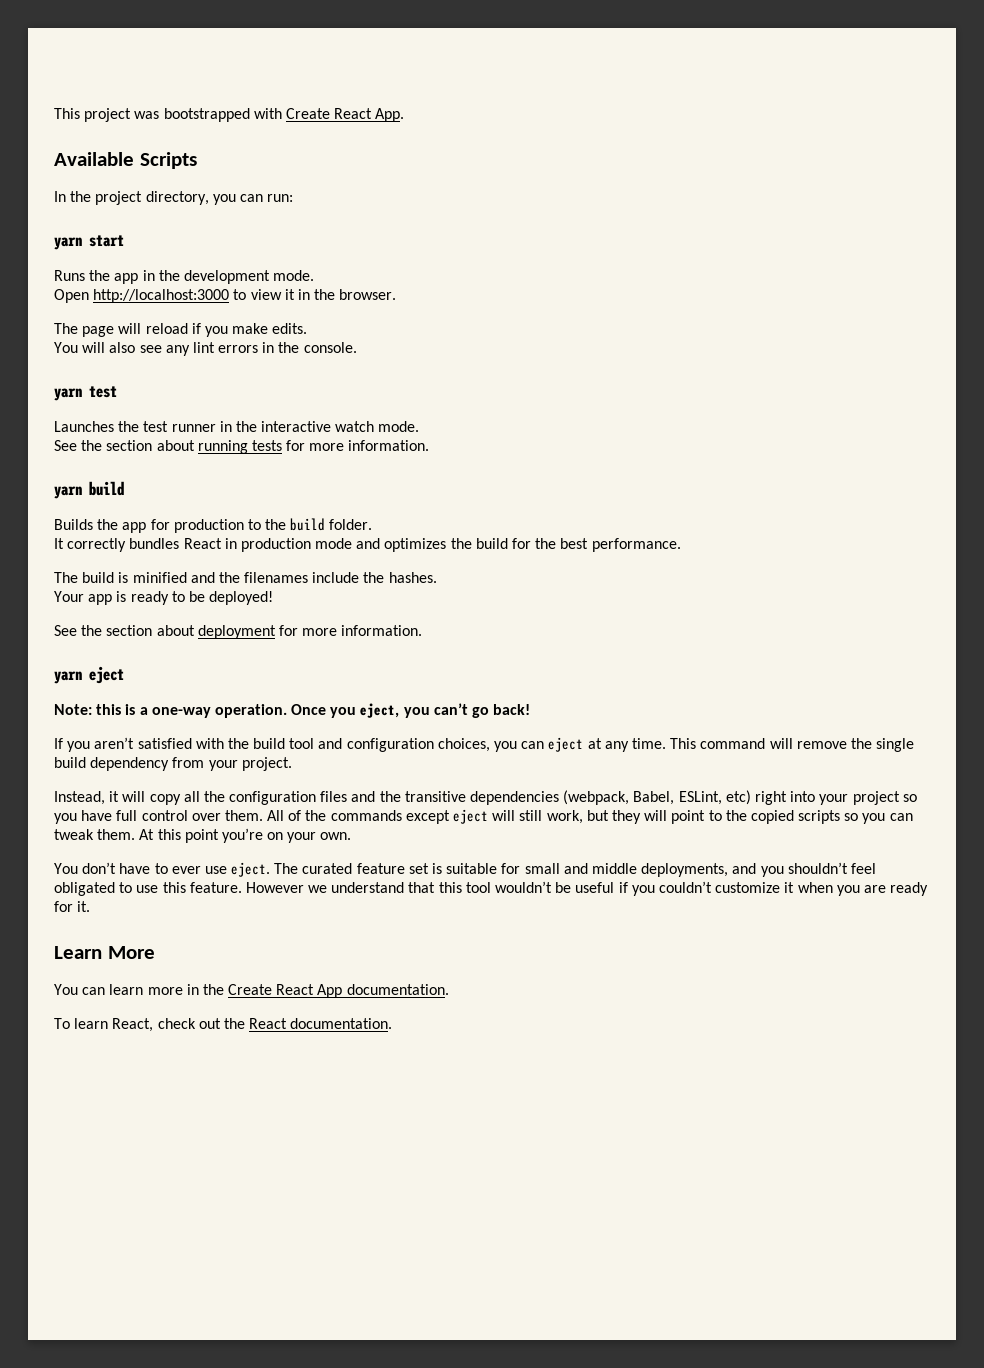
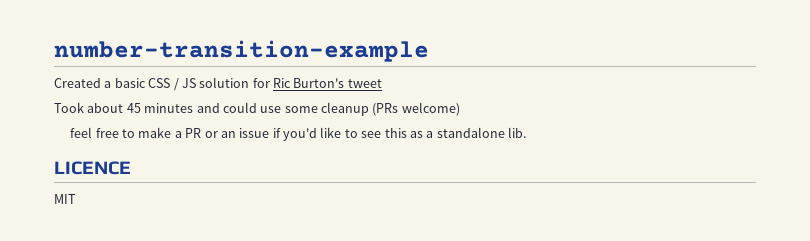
[54,108,405,122] [54,152,197,169] [54,191,294,205] [54,235,124,250] [54,270,315,284] [54,289,397,303] [54,323,308,337] [54,342,357,356] [54,386,117,401] [54,421,420,432] [54,440,430,454] [54,481,124,499] [54,518,373,533] [54,538,681,552] [54,572,437,583] [54,591,274,605] [54,625,423,639] [54,666,124,684] [54,703,531,718] [54,737,915,752] [54,757,292,771] [54,790,917,805] [54,809,913,824] [54,828,352,843] [54,862,876,877] [54,881,929,896] [54,901,91,912] [54,946,155,959] [54,984,449,998] [54,1018,393,1032] This project was bootstrapped with Create React App. // Available Scripts // In the project directory, you can run: // yarn start // Runs the app in the development mode. // Open http://localhost:3000 to view it in the browser. // The page will reload if you make edits. // You will also see any lint errors in the console. // yarn test // Launches the test runner in the interactive watch mode. // See the section about running tests for more information. // yarn build // Builds the app for production to the build folder. // It correctly bundles React in production mode and optimizes the build for the best performance. // The build is minified and the filenames include the hashes. // Your app is ready to be deployed! // See the section about deployment for more information. // yarn eject // Note: this is a one-way operation. Once you eject, you can’t go back! // If you aren’t satisfied with the build tool and configuration choices, you can eject at any time. This command will remove the single build dependency from your project. // Instead, it will copy all the configuration files and the transitive dependencies (webpack, Babel, ESLint, etc) right into your project so you have full control over them. All of the commands except eject will still work, but they will point to the copied scripts so you can tweak them. At this point you’re on your own. // You don’t have to ever use eject. The curated feature set is suitable for small and middle deployments, and you shouldn’t feel obligated to use this feature. However we understand that this tool wouldn’t be useful if you couldn’t customize it when you are ready for it. // Learn More // You can learn more in the Create React App documentation. // To learn React, check out the React documentation. -> [54,40,429,62] [54,77,382,91] [54,102,460,116] [70,127,527,141] [54,161,131,175] [54,194,76,204] number-transition-example // Created a basic CSS / JS solution for Ric Burton's tweet // Took about 45 minutes and could use some cleanup (PRs welcome) // feel free to make a PR or an issue if you'd like to see this as a standalone lib. // LICENCE // MIT

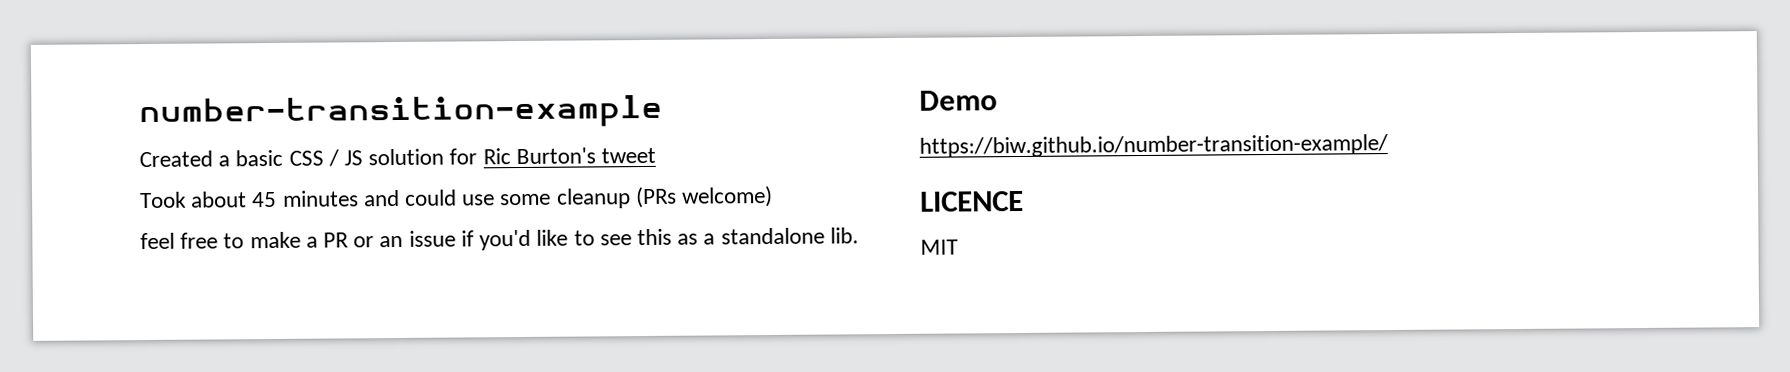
(527, 132) none -> [919,90,998,111] [919,134,1388,158] // Demo // https://biw.github.io/number-transition-example/

